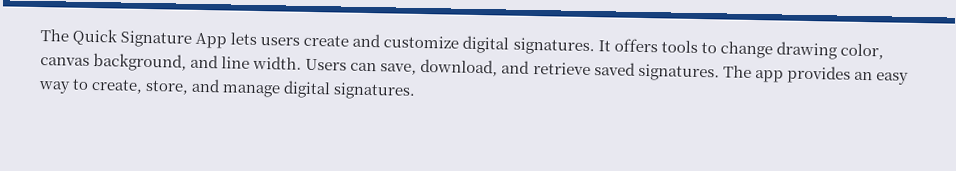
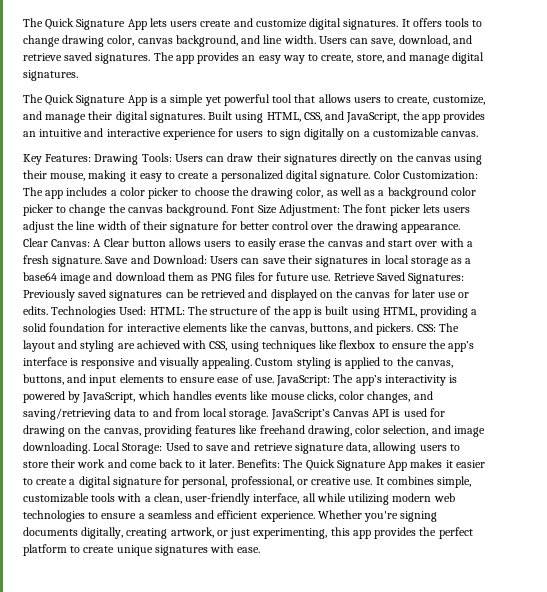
(417, 91) none -> [23,94,485,106] [23,111,486,123] [23,128,479,140] [23,153,483,165] [23,170,478,182] [23,187,476,199] [23,204,471,216] [23,221,461,233] [23,238,473,250] [23,255,472,267] [23,272,465,284] [23,289,470,301] [23,306,478,318] [23,323,459,335] [23,340,475,352] [23,357,453,369] [23,374,458,386] [23,391,433,403] [23,408,445,420] [23,425,485,437] [23,442,460,454] [23,459,485,471] [23,476,472,488] [23,493,455,505] [23,510,438,522] [23,527,473,539] [23,544,261,556] // The Quick Signature App is a simple yet powerful tool that allows users to create, customize, and manage their digital signatures. Built using HTML, CSS, and JavaScript, the app provides an intuitive and interactive experience for users to sign digitally on a customizable canvas. // Key Features: Drawing Tools: Users can draw their signatures directly on the canvas using their mouse, making it easy to create a personalized digital signature. Color Customization: The app includes a color picker to choose the drawing color, as well as a background color picker to change the canvas background. Font Size Adjustment: The font picker lets users adjust the line width of their signature for better control over the drawing appearance. Clear Canvas: A Clear button allows users to easily erase the canvas and start over with a fresh signature. Save and Download: Users can save their signatures in local storage as a base64 image and download them as PNG files for future use. Retrieve Saved Signatures: Previously saved signatures can be retrieved and displayed on the canvas for later use or edits. Technologies Used: HTML: The structure of the app is built using HTML, providing a solid foundation for interactive elements like the canvas, buttons, and pickers. CSS: The layout and styling are achieved with CSS, using techniques like flexbox to ensure the app’s interface is responsive and visually appealing. Custom styling is applied to the canvas, buttons, and input elements to ensure ease of use. JavaScript: The app’s interactivity is powered by JavaScript, which handles events like mouse clicks, color changes, and saving/retrieving data to and from local storage. JavaScript’s Canvas API is used for drawing on the canvas, providing features like freehand drawing, color selection, and image downloading. Local Storage: Used to save and retrieve signature data, allowing users to store their work and come back to it later. Benefits: The Quick Signature App makes it easier to create a digital signature for personal, professional, or creative use. It combines simple, customizable tools with a clean, user-friendly interface, all while utilizing modern web technologies to ensure a seamless and efficient experience. Whether you're signing documents digitally, creating artwork, or just experimenting, this app provides the perfect platform to create unique signatures with ease.

